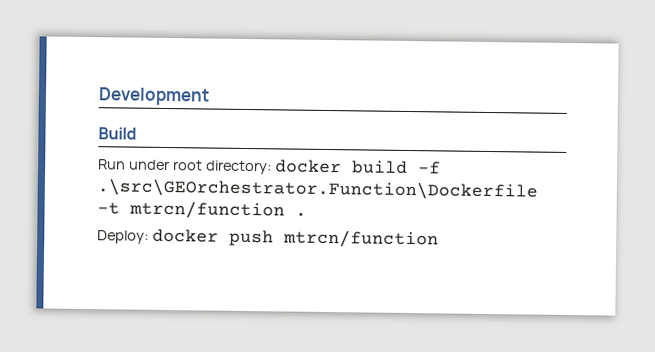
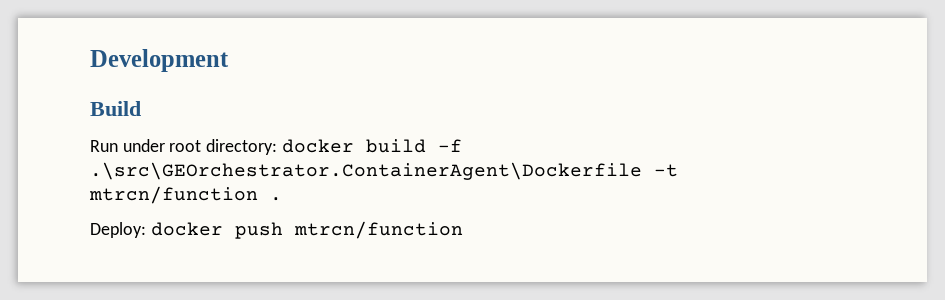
[97,178,538,201] .\src\GEOrchestrator.Function\Dockerfile -> [90,162,642,180] .\src\GEOrchestrator.ContainerAgent\Dockerfile

